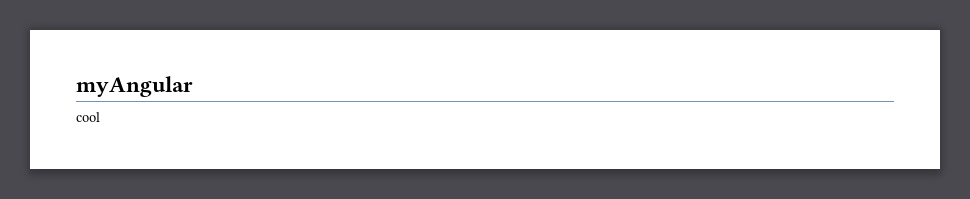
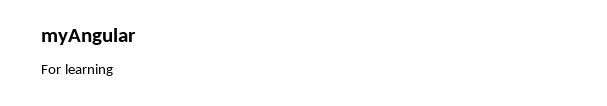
[76,112,100,122] cool -> [41,64,113,76] For learning

